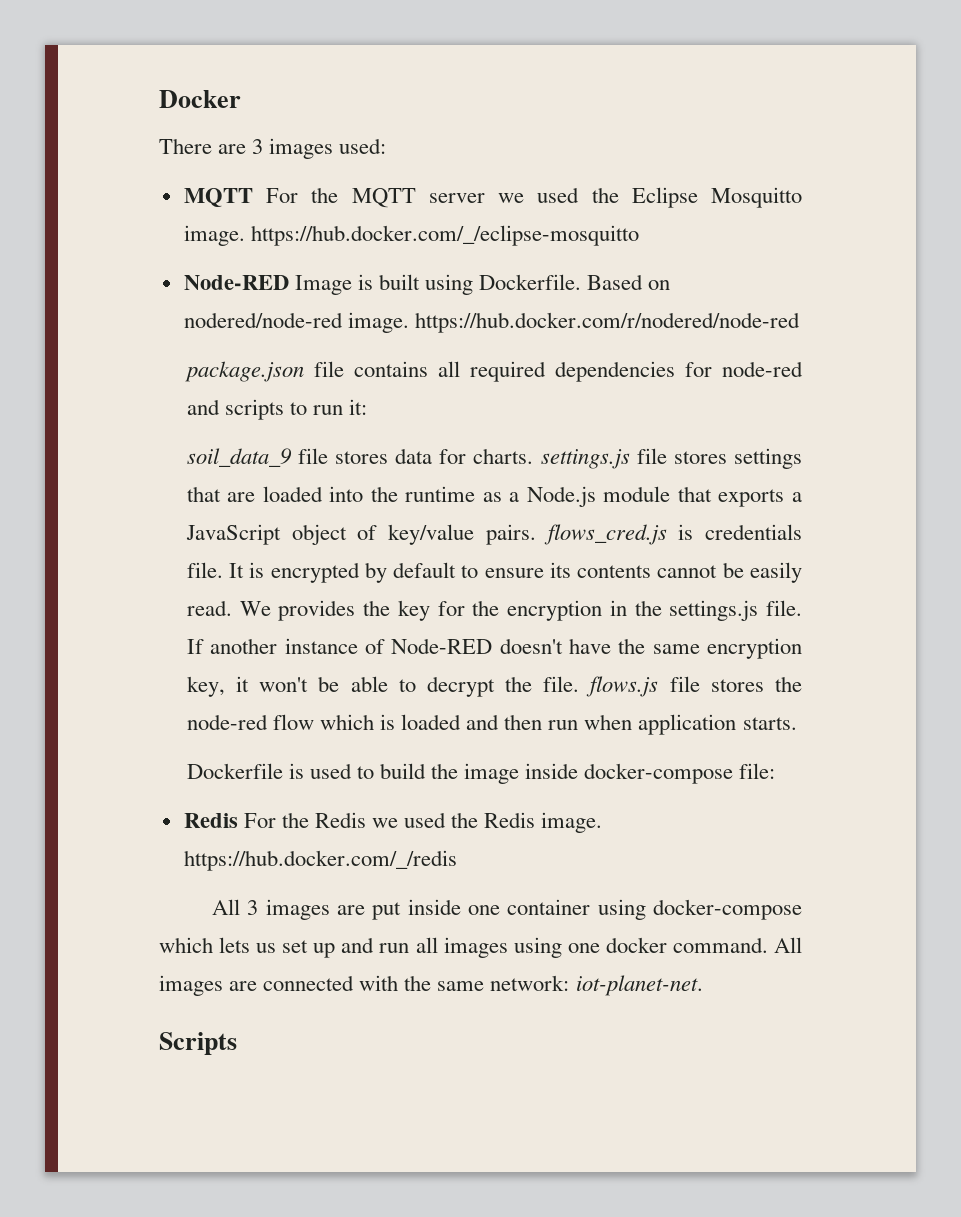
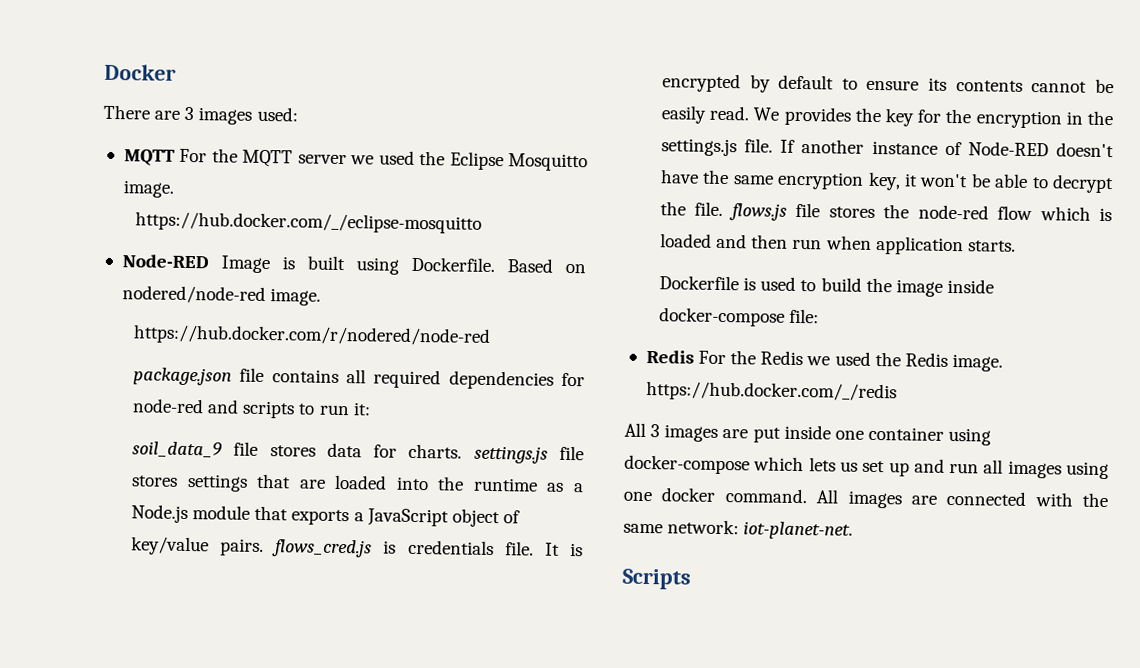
(245, 235) none -> (174, 189) //
(409, 322) none -> (322, 297) //

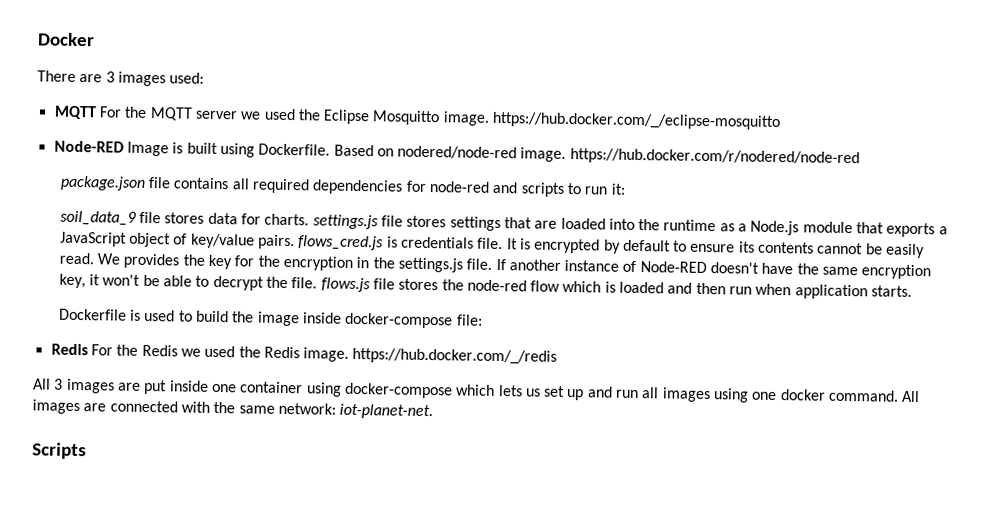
(174, 189) // -> (490, 118) none
(322, 297) // -> (567, 154) none

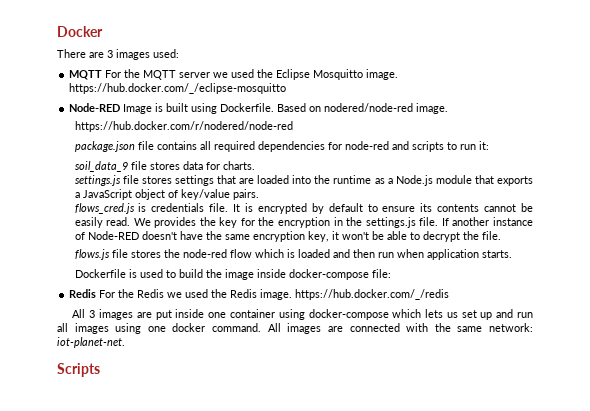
(567, 154) none -> (449, 108) //
(310, 219) none -> (255, 165) //
(295, 242) none -> (259, 194) //
(318, 283) none -> (501, 235) //

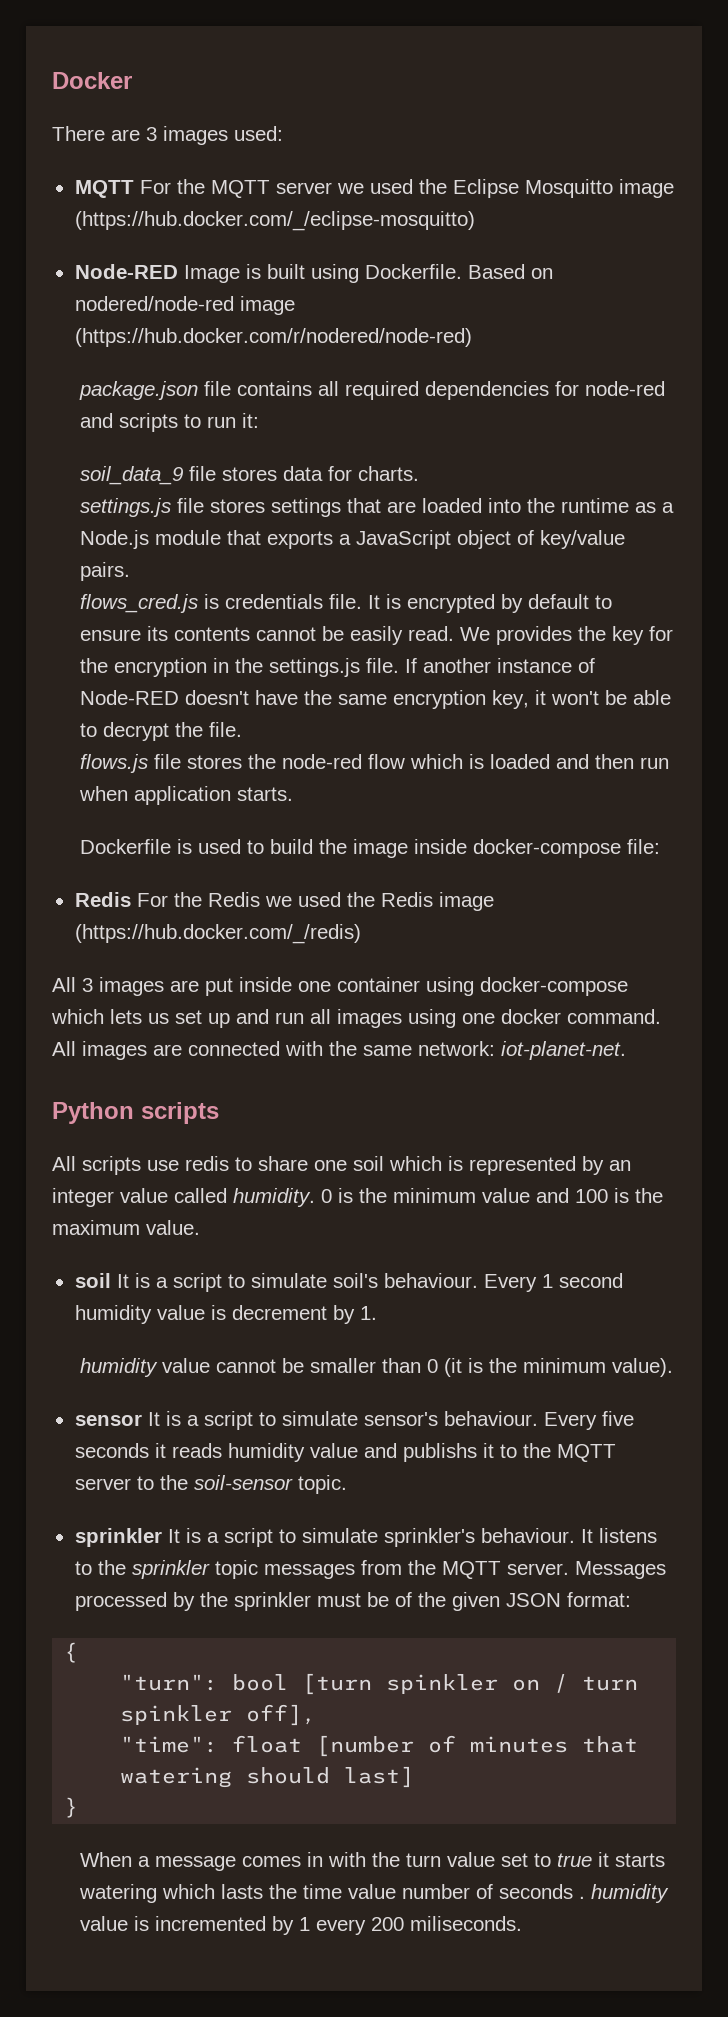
[366,69,399,80] [69,83,287,94] image. https://hub.docker.com/_/eclipse-mosquitto -> [618,179,674,198] [74,211,475,231] image (https://hub.docker.com/_/eclipse-mosquitto)
[416,103,449,114] [74,121,293,132] image. // https://hub.docker.com/r/nodered/node-red -> [239,296,295,315] [74,328,472,347] image (https://hub.docker.com/r/nodered/node-red)
[260,289,450,300] image. https://hub.docker.com/_/redis -> [438,892,494,911] [74,924,361,944] image (https://hub.docker.com/_/redis)
[57,363,100,377] Scripts -> [52,1102,219,1124] [52,1156,631,1175] [52,1188,663,1207] [52,1220,200,1235] [74,1273,623,1292] [74,1305,377,1324] [79,1358,673,1377] [74,1411,634,1430] [74,1443,616,1462] [74,1475,347,1494] [74,1528,657,1547] [74,1560,666,1579] [74,1592,631,1611] [64,1642,79,1663] [120,1673,639,1695] [120,1704,317,1726] [120,1735,639,1757] [120,1766,415,1788] [64,1797,79,1818] [79,1852,665,1871] [78,1884,669,1903] [79,1916,522,1935] Python scripts // All scripts use redis to share one soil which is represented by an integer value called humidity. 0 is the minimum value and 100 is the maximum value. // soil It is a script to simulate soil's behaviour. Every 1 second humidity value is decrement by 1. // humidity value cannot be smaller than 0 (it is the minimum value). // sensor It is a script to simulate sensor's behaviour. Every five seconds it reads humidity value and publishs it to the MQTT server to the soil-sensor topic. // sprinkler It is a script to simulate sprinkler's behaviour. It listens to the sprinkler topic messages from the MQTT server. Messages processed by the sprinkler must be of the given JSON format: // { // "turn": bool [turn spinkler on / turn spinkler off], // "time": float [number of minutes that watering should last] // } // When a message comes in with the turn value set to true it starts watering which lasts the time value number of seconds . humidity value is incremented by 1 every 200 miliseconds.

